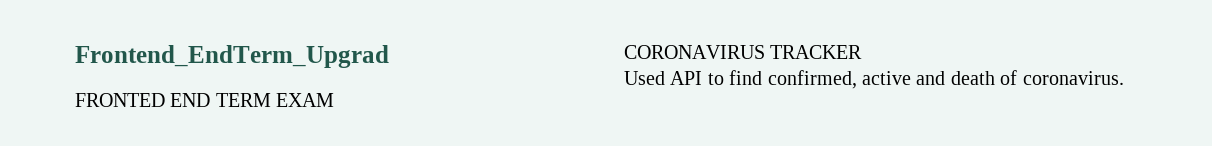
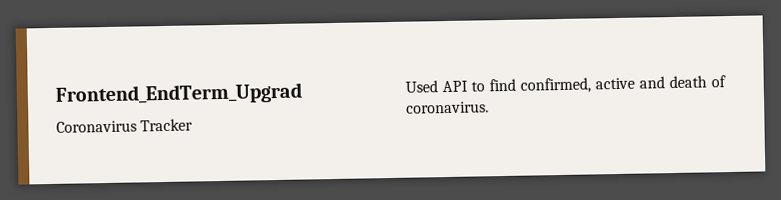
[75,93,335,107] [624,45,863,59] FRONTED END TERM EXAM // CORONAVIRUS TRACKER -> [56,118,194,133] Coronavirus Tracker

